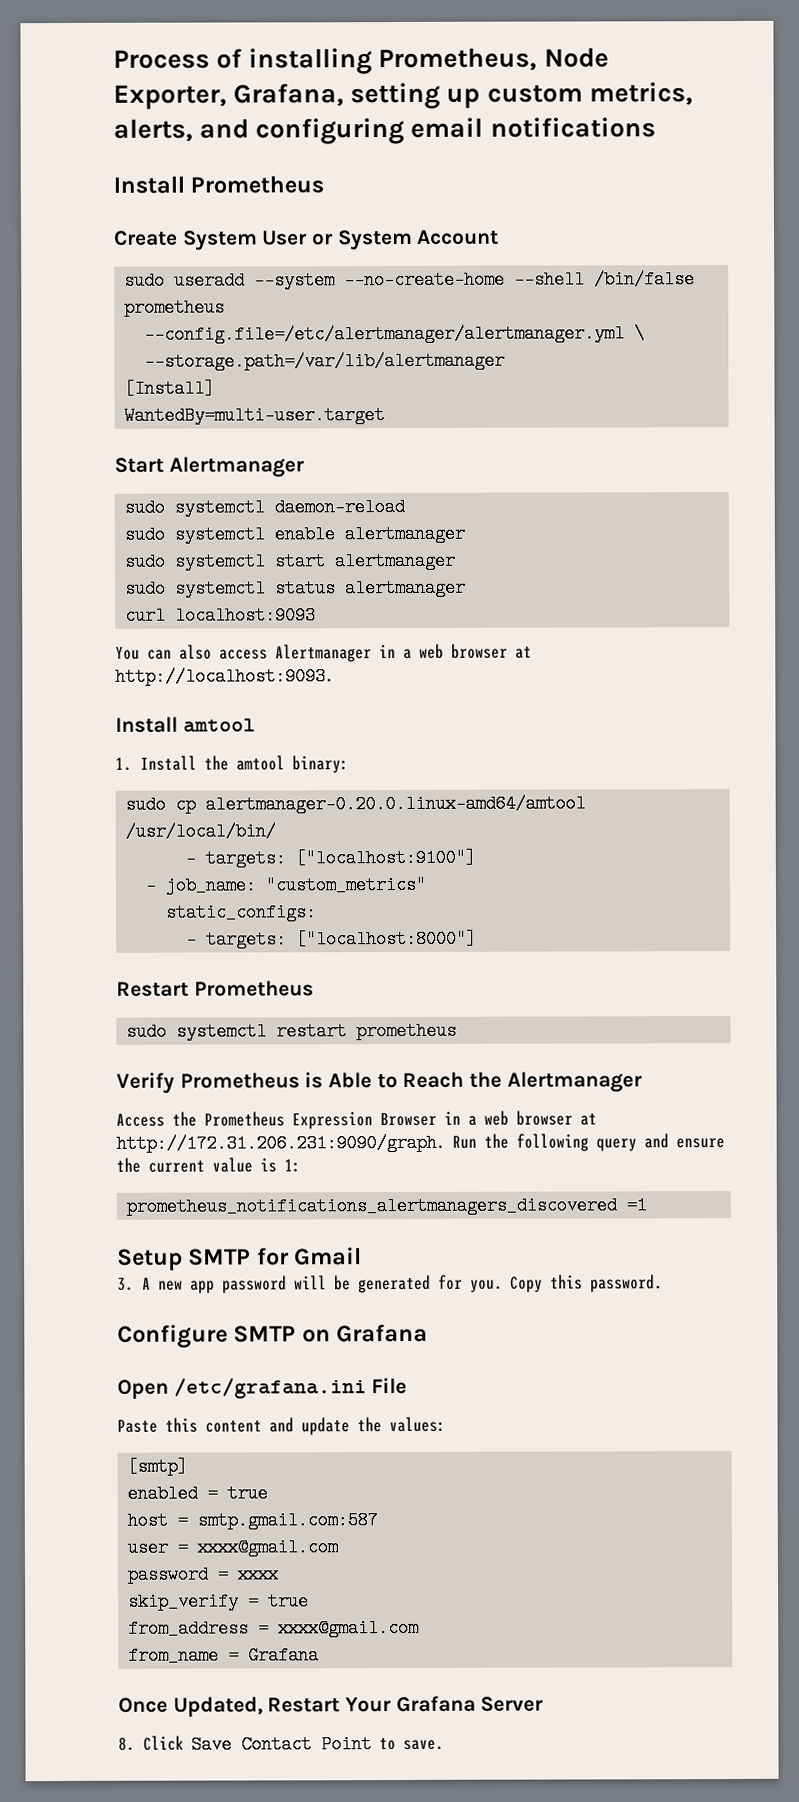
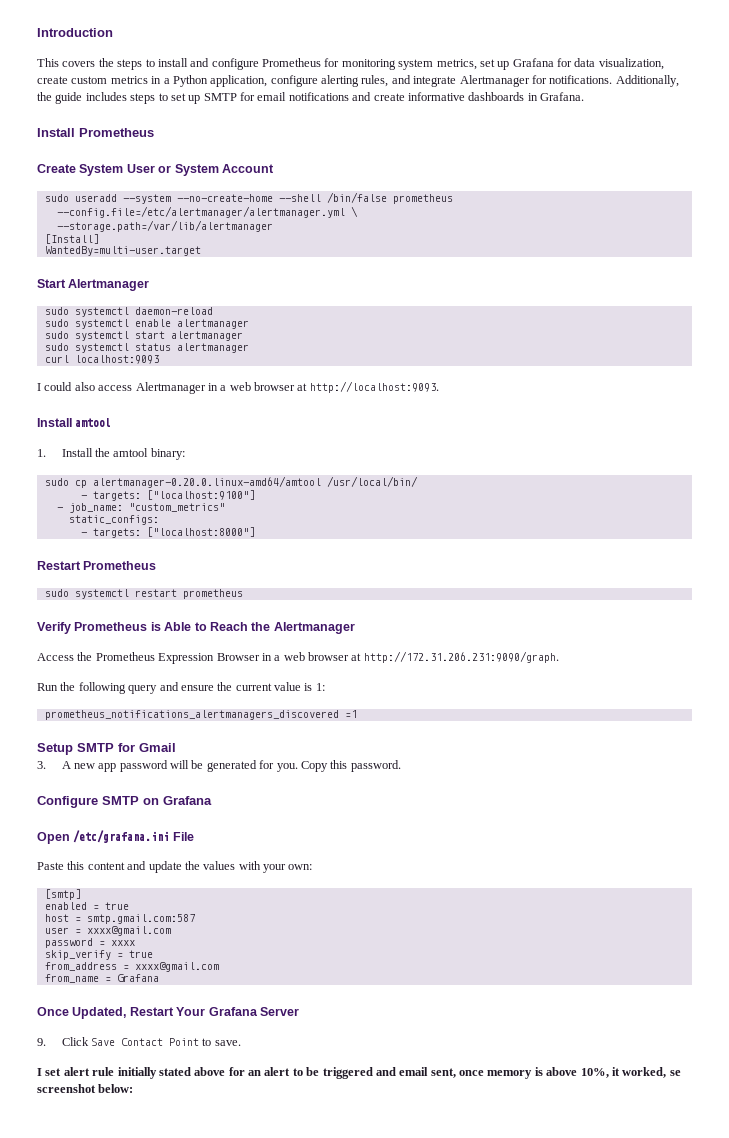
[113,47,609,75] [113,82,693,110] [113,117,656,145] Process of installing Prometheus, Node Exporter, Grafana, setting up custom metrics, alerts, and configuring email notifications -> [37,28,113,37] [37,58,664,70] [37,75,679,87] [37,92,584,104] Introduction // This covers the steps to install and configure Prometheus for monitoring system metrics, set up Grafana for data visualization, create custom metrics in a Python application, configure alerting rules, and integrate Alertmanager for notifications. Additionally, the guide includes steps to set up SMTP for email notifications and create informative dashboards in Grafana.
[115,646,172,660] You can -> [37,382,73,391] I could
(445, 1143) none -> (559, 657) //
[389,1416,446,1433] values: -> [203,861,313,873] values with your own:
[118,1736,135,1751] 8. -> [37,1038,46,1046] 9.
(444, 1744) none -> [37,1067,681,1079] [37,1084,134,1093] // I set alert rule initially stated above for an alert to be triggered and email sent, once memory is above 10%, it worked, se screenshot below:

